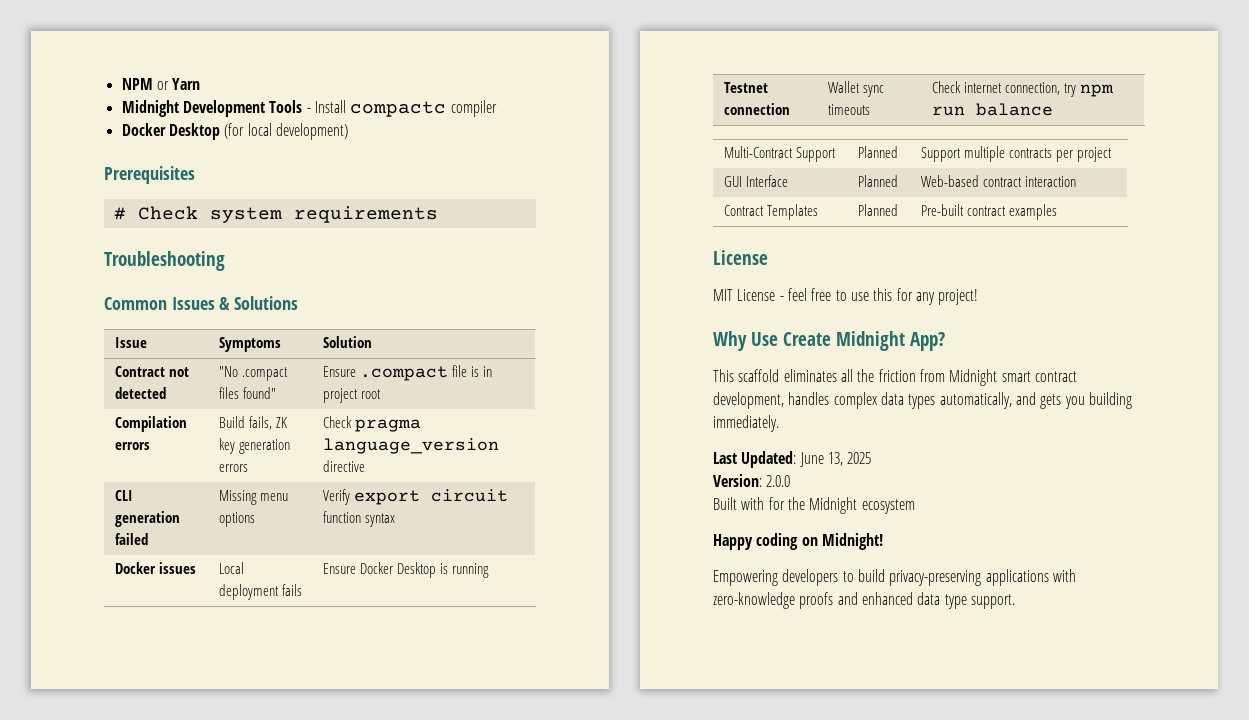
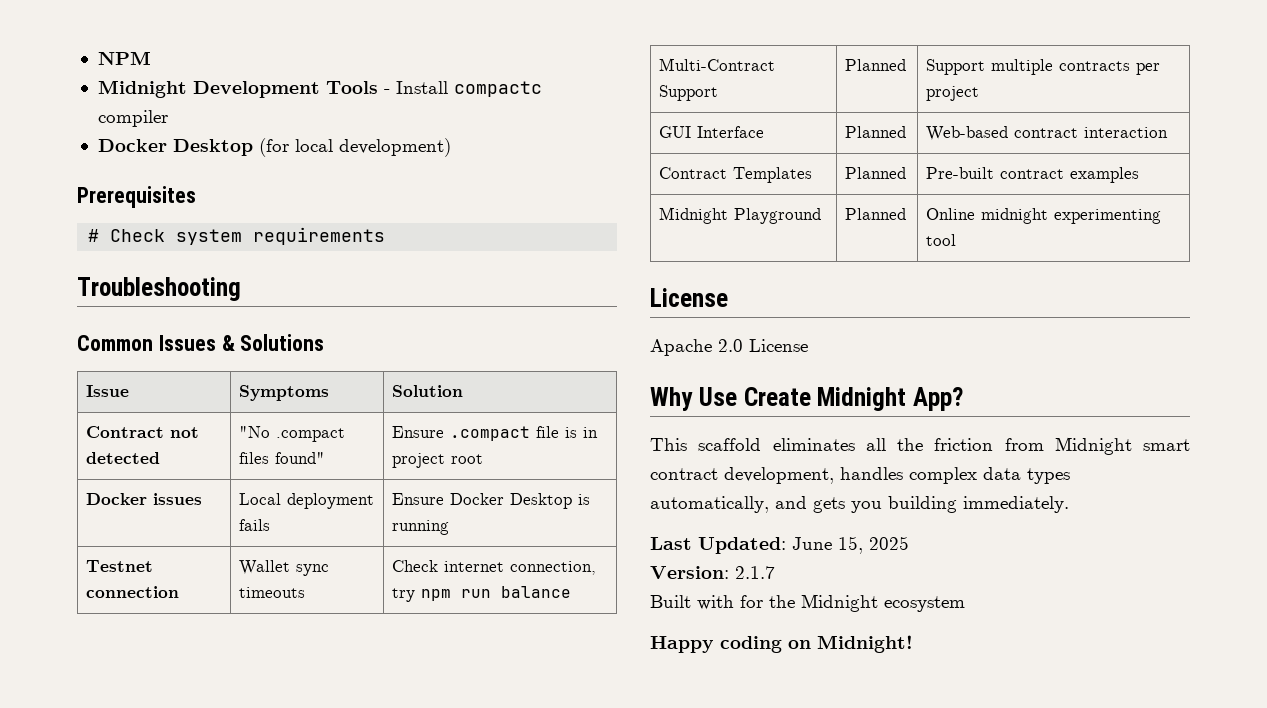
[156,78,201,90] or Yarn -> (151, 58) none
[114,416,187,432] [114,442,150,450] [218,416,288,430] [218,438,290,454] [218,464,248,472] [322,416,421,432] [322,438,499,454] [322,460,365,472] [114,490,133,501] [114,511,180,527] [114,533,148,545] [218,490,288,505] [218,512,255,527] [322,489,508,505] [322,511,395,527] // Compilation errors | Build fails, ZK key generation errors | Check pragma language_version directive // CLI generation failed | Missing menu options | Verify export circuit function syntax -> (484, 459) none
[713,250,768,265] [713,288,979,305] // License // MIT License - feel free to use this for any project! -> [659,207,822,224] [845,208,907,220] [926,208,1162,224] [926,234,957,246] [650,288,728,307] [650,339,808,356] // Midnight Playground | Planned | Online midnight experimenting tool // License // Apache 2.0 License
[827,452,843,466] 13, -> [838,536,863,554] 15,
[766,475,791,487] 2.0.0 -> [735,566,775,579] 2.1.7
[713,569,1076,586] [713,592,1015,609] // Empowering developers to build privacy-preserving applications with zero-knowledge proofs and enhanced data type support. -> (913, 644) none

